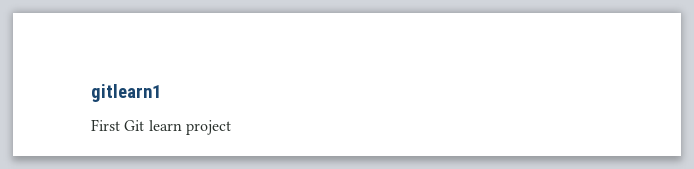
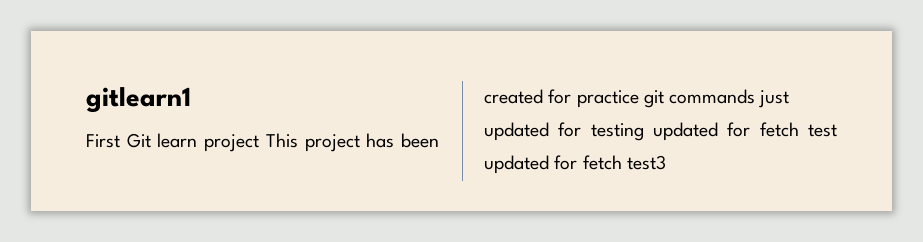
(231, 127) none -> [265,133,439,152] [484,89,790,108] [484,122,837,141] [484,155,666,174] This project has been created for practice git commands just updated for testing updated for fetch test updated for fetch test3

